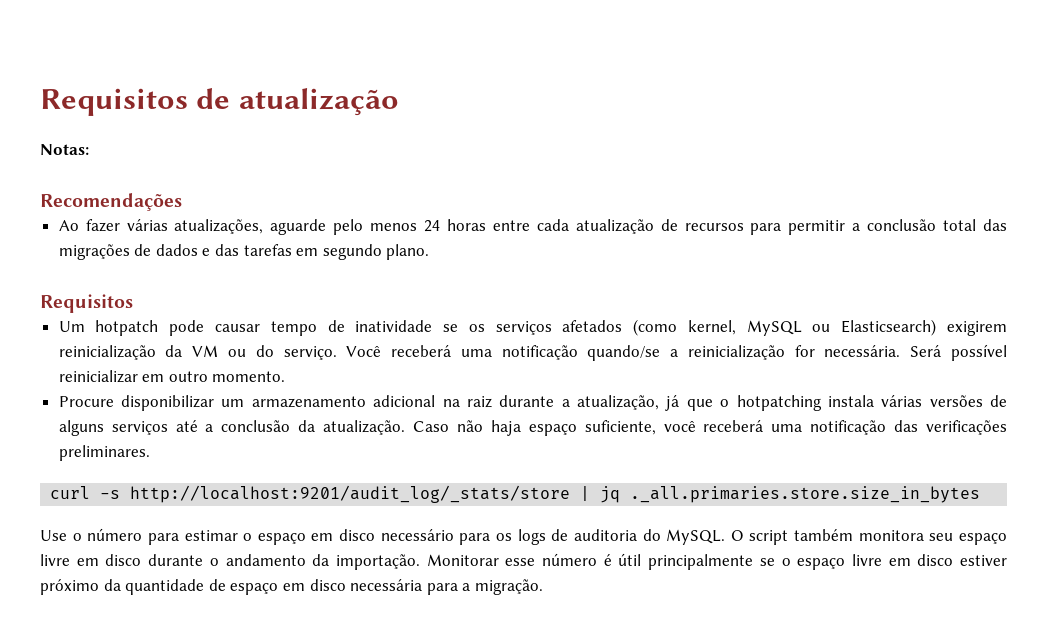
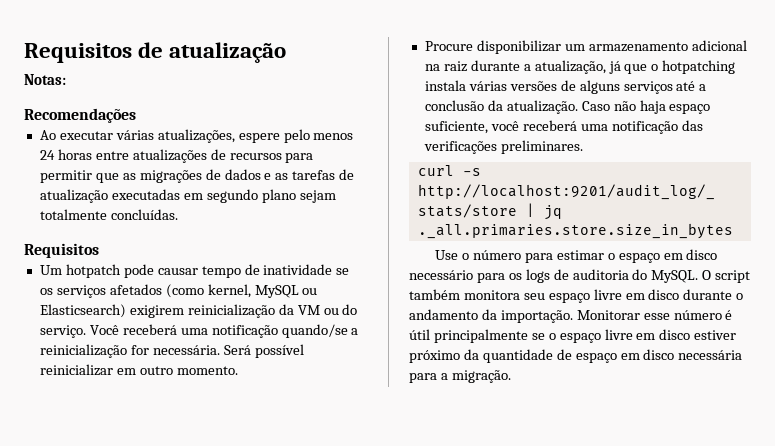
[85,219,120,232] fazer -> [59,131,113,140] executar
[270,219,327,235] aguarde -> [238,133,280,143] espere
[536,219,654,234] cada atualização -> [132,149,207,163] atualizações
[852,219,1008,231] [58,244,430,260] a conclusão total das migrações de dados e das tarefas em segundo plano. -> [95,169,355,183] [39,189,336,203] [39,209,178,220] que as migrações de dados e as tarefas de atualização executadas em segundo plano sejam totalmente concluídas.

